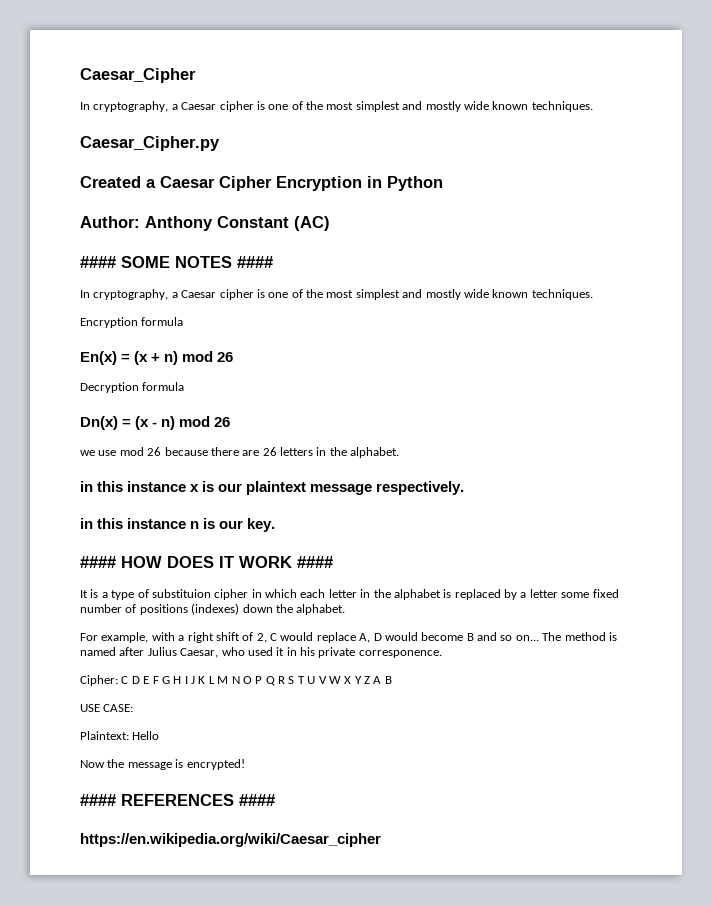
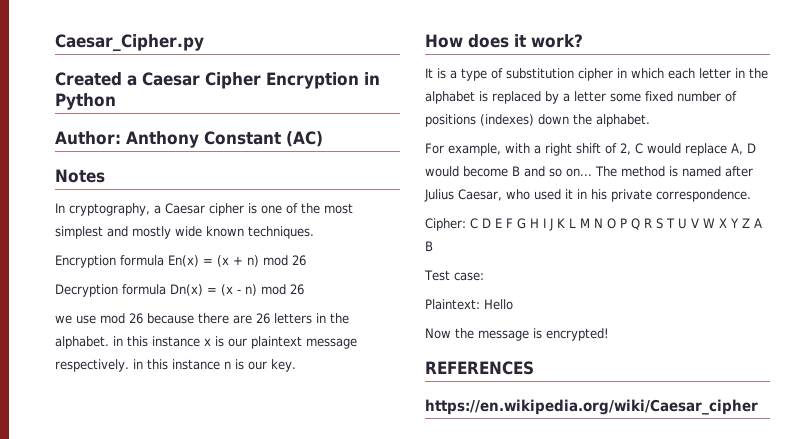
[80,68,196,83] [80,101,593,112] Caesar_Cipher // In cryptography, a Caesar cipher is one of the most simplest and mostly wide known techniques. // -> (55, 43) none
[80,256,273,268] #### SOME NOTES #### -> [55,169,105,183] Notes
(184, 321) // -> (164, 260) none
(185, 386) // -> (166, 289) none
(400, 452) // -> (109, 342) none
(465, 488) // -> (129, 365) none
[80,556,333,568] #### HOW DOES IT WORK #### -> [425,34,583,48] How does it work?
[151,589,211,598] substituion -> [506,68,574,79] substitution
[358,650,442,658] corresponence. -> [656,189,751,202] correspondence.
[80,704,134,712] USE CASE: -> [424,270,484,281] Test case:
[80,794,116,806] #### -> (609, 334) none
[239,794,275,806] #### -> (534, 368) none

